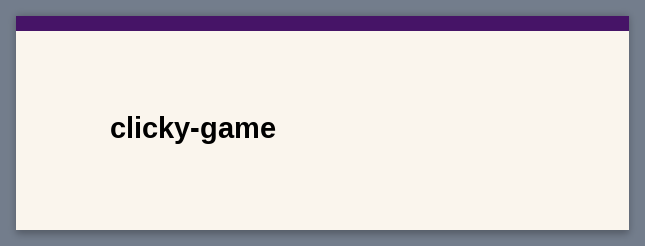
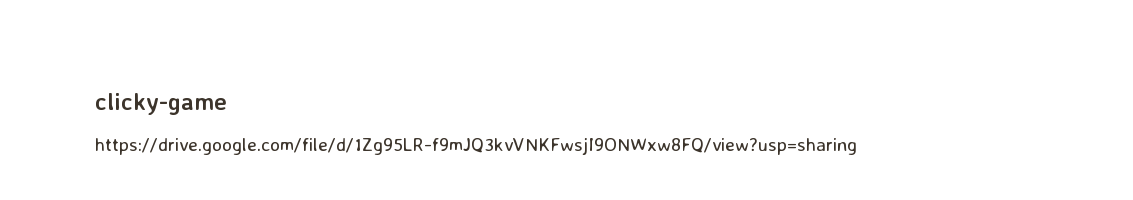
(276, 130) none -> [95,137,857,155] // https://drive.google.com/file/d/1Zg95LR-f9mJQ3kvVNKFwsjI9ONWxw8FQ/view?usp=sharing

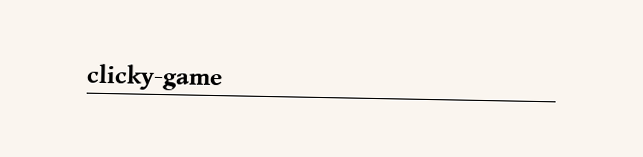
[95,137,857,155] // https://drive.google.com/file/d/1Zg95LR-f9mJQ3kvVNKFwsjI9ONWxw8FQ/view?usp=sharing -> (223, 77) none

